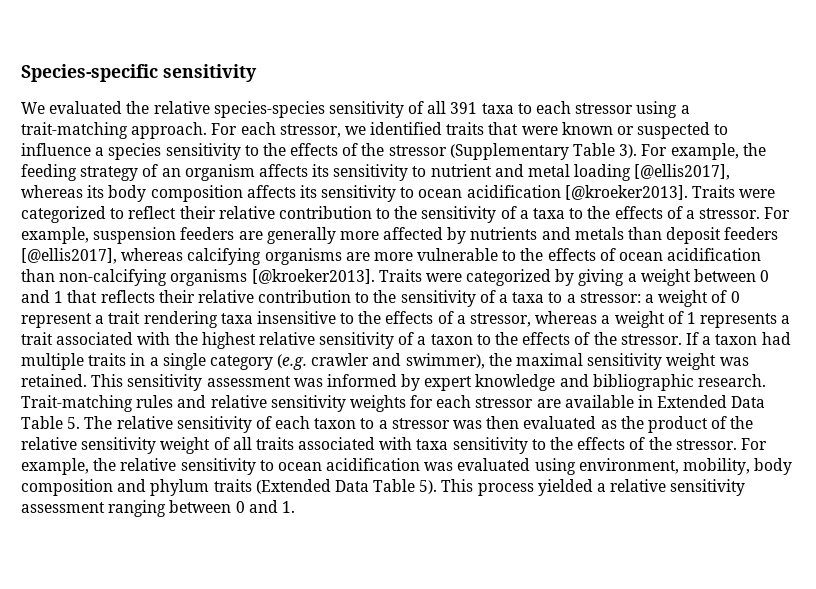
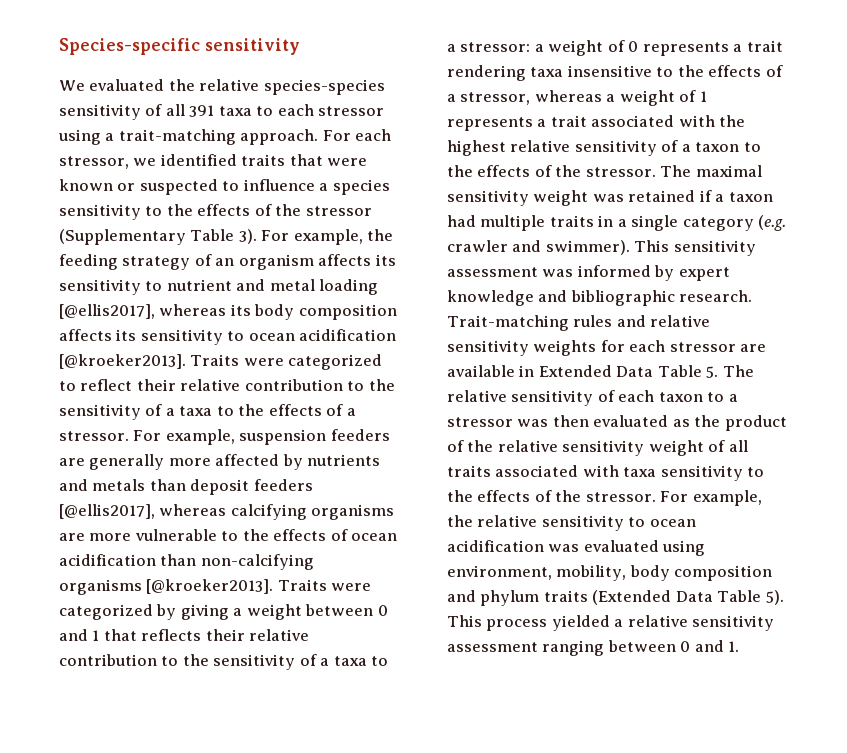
[21,313,92,328] represent -> [642,42,729,56] represents
[685,332,699,345] If -> [660,165,762,177] [447,190,712,206] The maximal sensitivity weight was retained if
[405,353,749,370] [21,374,87,387] swimmer), the maximal sensitivity weight was retained. -> [545,240,630,255] swimmer).

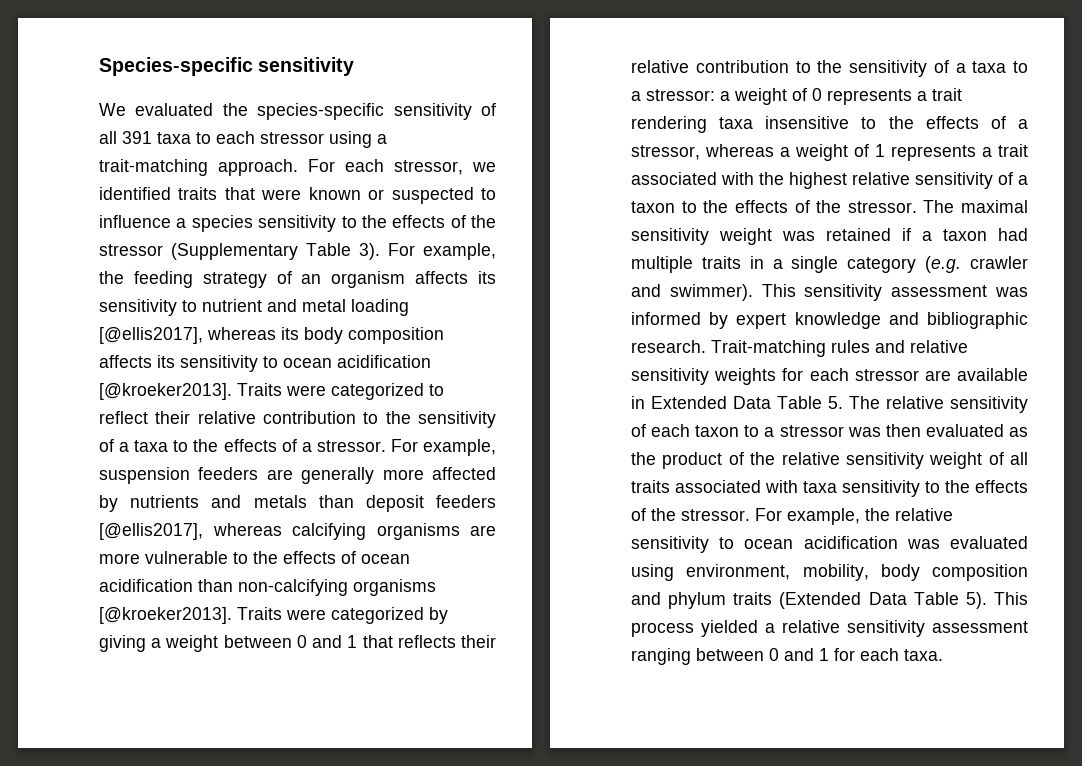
[199,79,385,95] relative species-species -> [257,103,385,120] species-specific
[728,641,740,652] 1. -> [819,648,943,661] 1 for each taxa.

